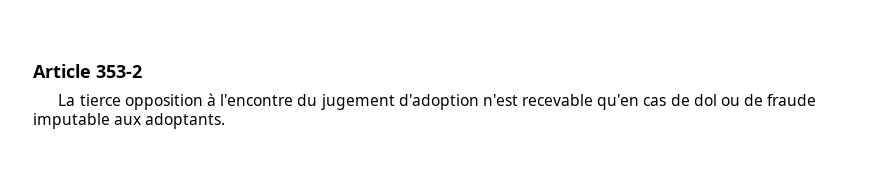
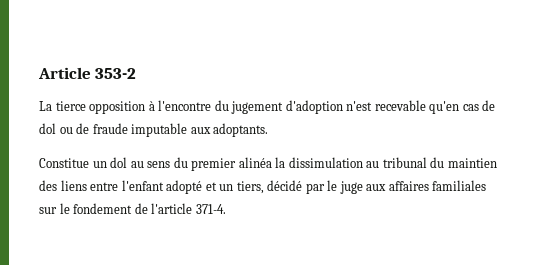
(226, 121) none -> [39,157,497,171] [39,180,487,194] [39,203,226,214] // Constitue un dol au sens du premier alinéa la dissimulation au tribunal du maintien des liens entre l'enfant adopté et un tiers, décidé par le juge aux affaires familiales sur le fondement de l'article 371-4.

